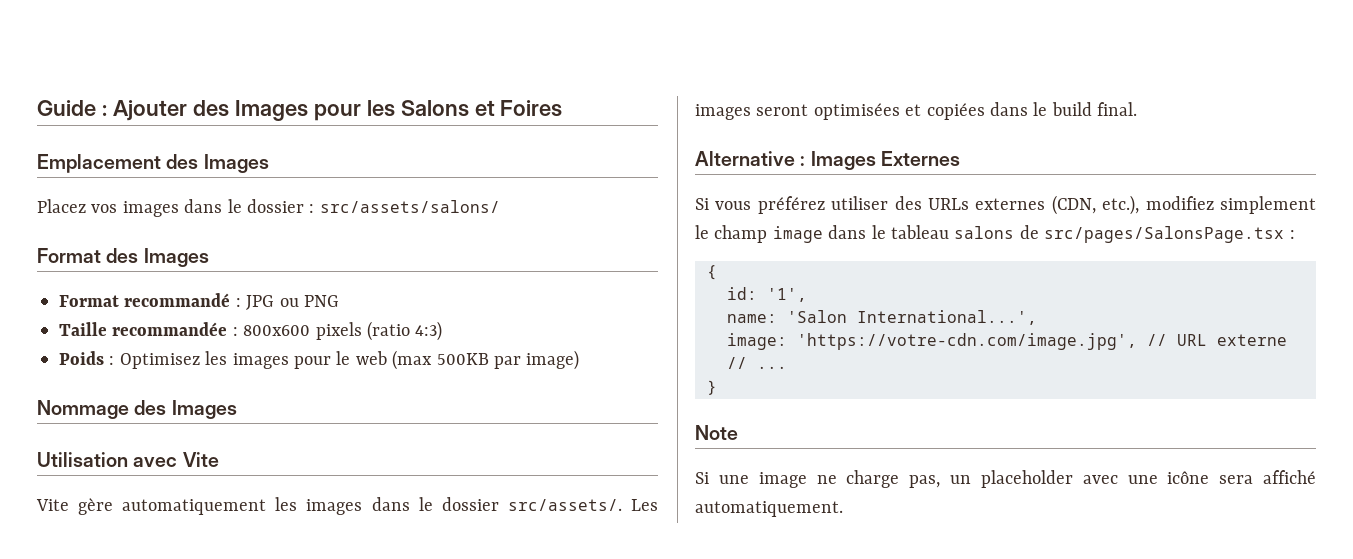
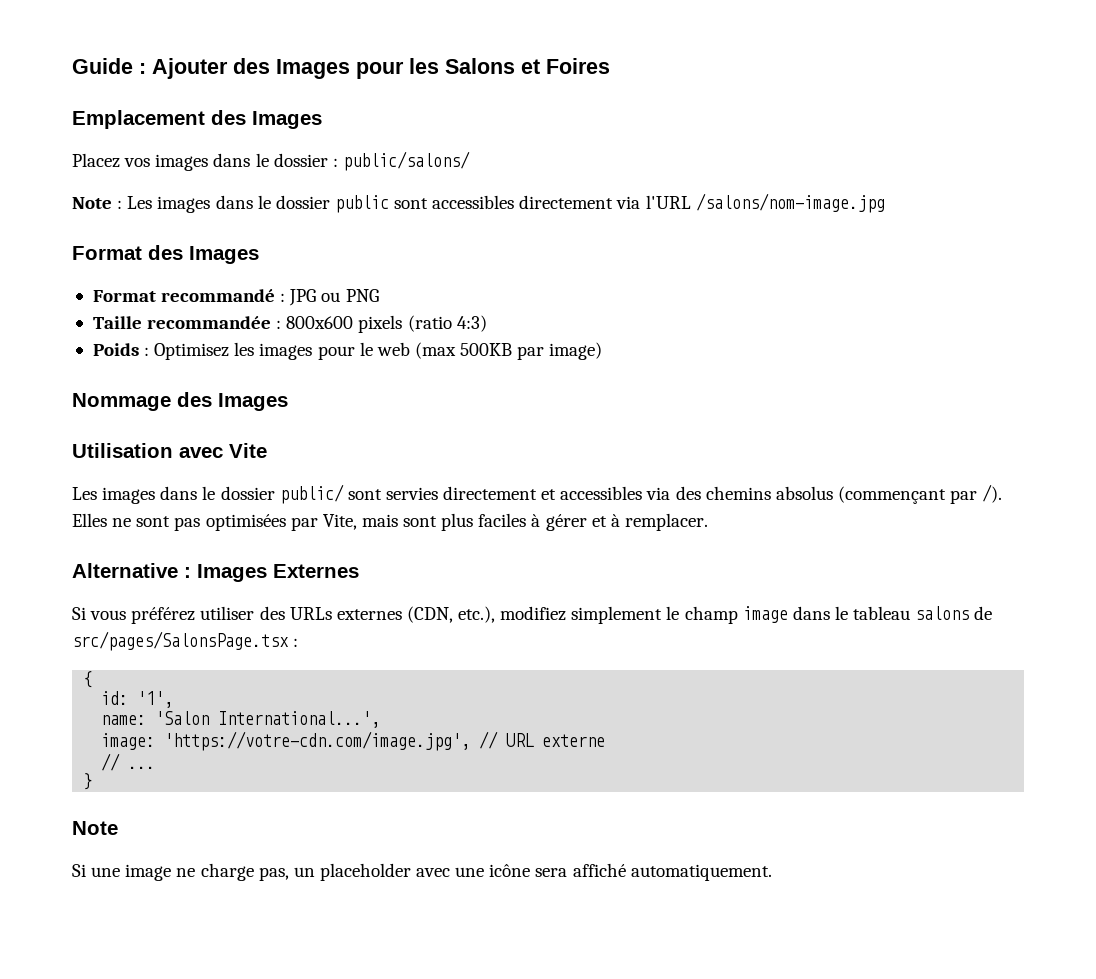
[319,200,500,213] src/assets/salons/ -> [342,151,470,171] [72,193,885,213] public/salons/ // Note : Les images dans le dossier public sont accessibles directement via l'URL /salons/nom-image.jpg
[36,497,658,515] [695,102,1138,120] Vite gère automatiquement les images dans le dossier src/assets/. Les images seront optimisées et copiées dans le build final. -> [72,484,1003,504] [72,513,708,531] Les images dans le dossier public/ sont servies directement et accessibles via des chemins absolus (commençant par /). Elles ne sont pas optimisées par Vite, mais sont plus faciles à gérer et à remplacer.

